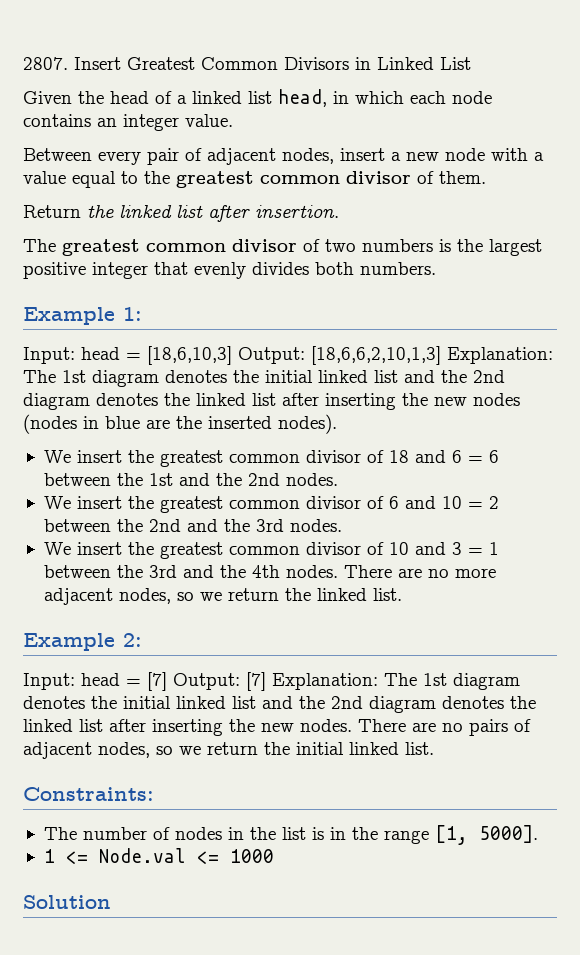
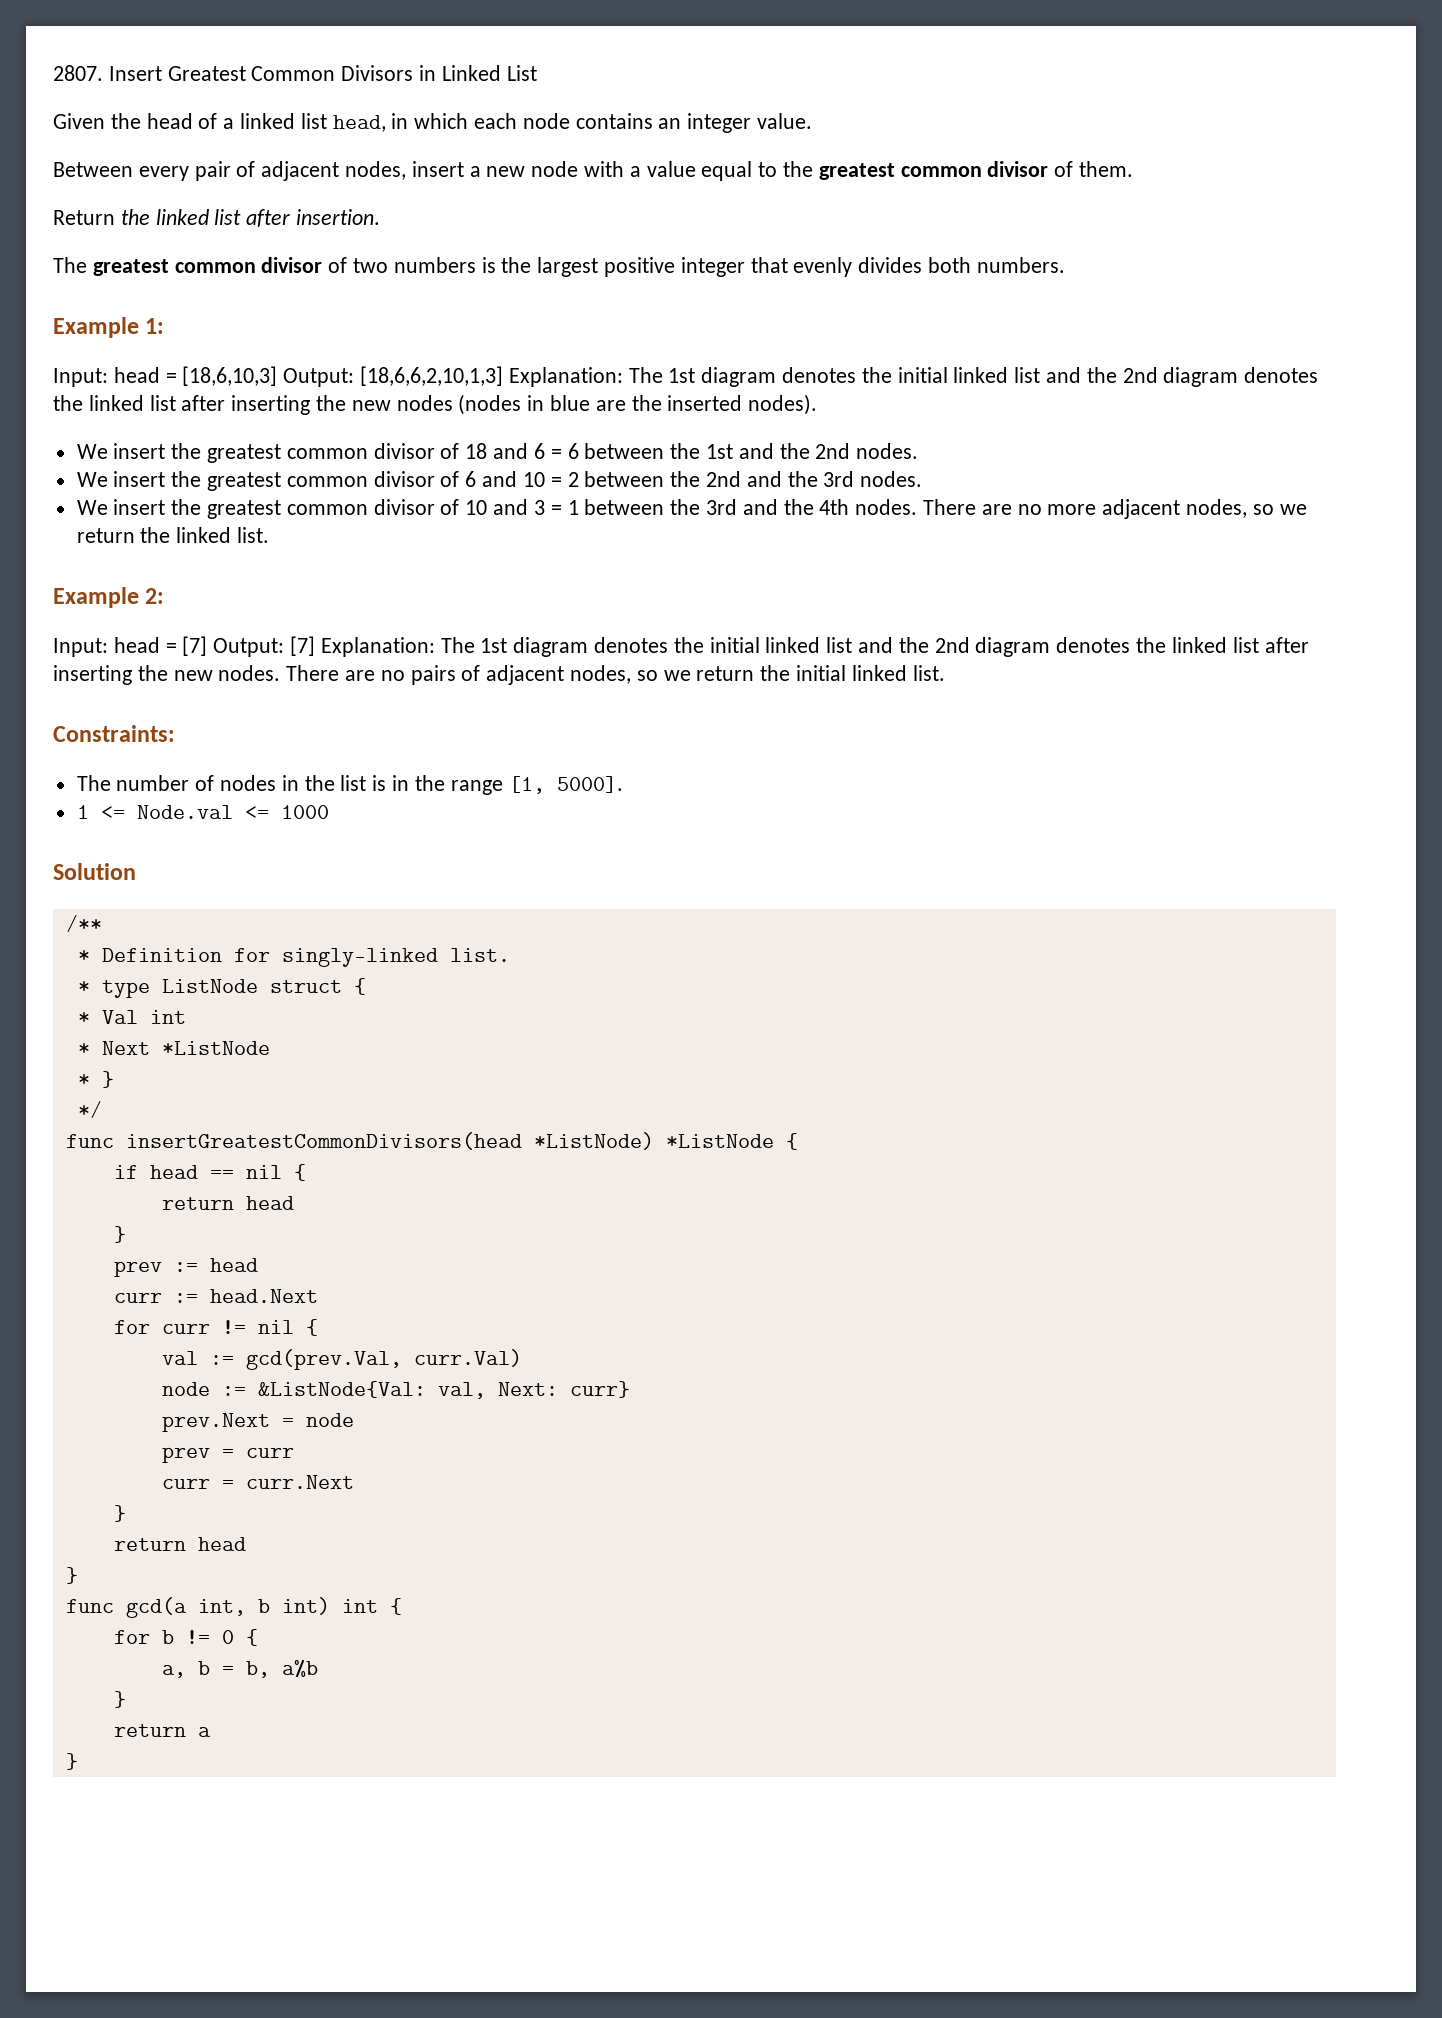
(111, 902) none -> [65,915,102,932] [77,948,510,967] [77,978,366,998] [77,1010,186,1024] [77,1041,270,1055] [77,1071,114,1088] [77,1101,102,1118] [65,1132,798,1150] [113,1164,306,1181] [161,1196,294,1210] [113,1226,126,1243] [113,1258,258,1277] [113,1289,318,1303] [113,1319,318,1336] [161,1349,522,1370] [161,1381,630,1399] [161,1413,354,1432] [161,1447,294,1463] [161,1475,354,1489] [113,1505,126,1522] [113,1537,246,1551] [65,1567,78,1584] [65,1597,402,1618] [113,1629,258,1646] [161,1659,318,1678] [113,1691,126,1708] [113,1724,211,1737] [65,1753,78,1770] // /** // * Definition for singly-linked list. // * type ListNode struct { // * Val int // * Next *ListNode // * } // */ // func insertGreatestCommonDivisors(head *ListNode) *ListNode { // if head == nil { // return head // } // prev := head // curr := head.Next // for curr != nil { // val := gcd(prev.Val, curr.Val) // node := &ListNode{Val: val, Next: curr} // prev.Next = node // prev = curr // curr = curr.Next // } // return head // } // func gcd(a int, b int) int { // for b != 0 { // a, b = b, a%b // } // return a // }

